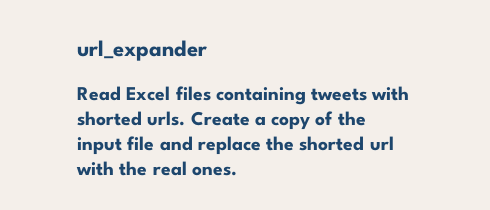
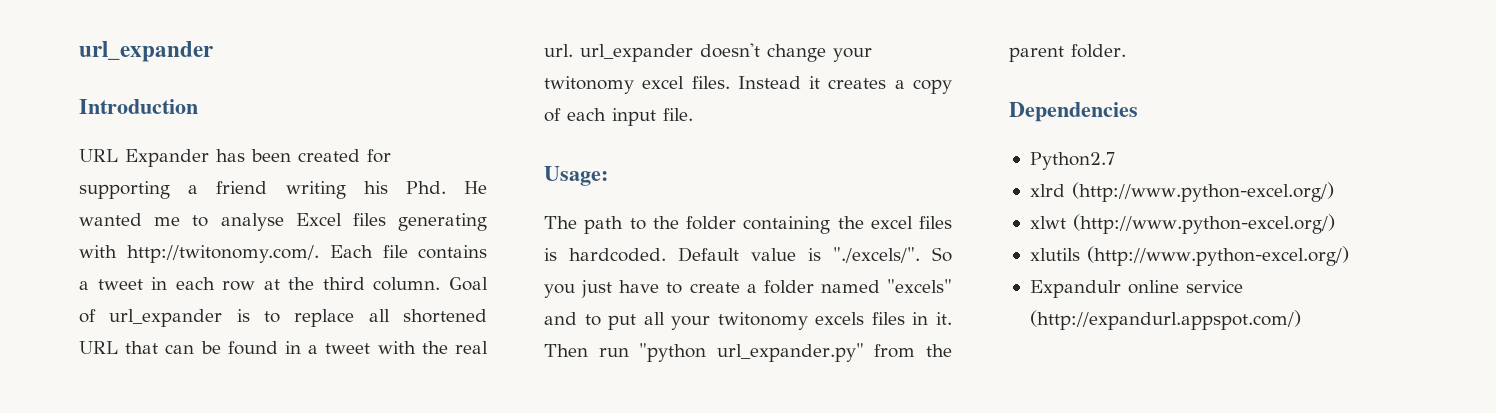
[77,86,410,105] [77,111,366,130] [77,136,394,155] [76,161,237,176] Read Excel files containing tweets with shorted urls. Create a copy of the input file and replace the shorted url with the real ones. -> [79,99,198,114] [79,149,391,167] [79,181,488,199] [79,213,487,231] [79,245,487,263] [79,277,488,291] [79,309,487,327] [79,341,488,355] [544,43,872,62] [544,76,952,94] [544,108,693,126] [544,166,608,186] [544,216,952,234] [544,247,952,263] [544,279,952,298] [544,312,952,330] [544,343,952,362] [1009,44,1126,62] [1009,102,1138,122] [1029,152,1115,170] [1029,182,1334,202] [1029,214,1335,234] [1029,246,1349,266] [1029,280,1243,298] [1029,310,1301,330] Introduction // URL Expander has been created for supporting a friend writing his Phd. He wanted me to analyse Excel files generating with http://twitonomy.com/. Each file contains a tweet in each row at the third column. Goal of url_expander is to replace all shortened URL that can be found in a tweet with the real url. url_expander doesn't change your twitonomy excel files. Instead it creates a copy of each input file. // Usage: // The path to the folder containing the excel files is hardcoded. Default value is "./excels/". So you just have to create a folder named "excels" and to put all your twitonomy excels files in it. Then run "python url_expander.py" from the parent folder. // Dependencies // Python2.7 // xlrd (http://www.python-excel.org/) // xlwt (http://www.python-excel.org/) // xlutils (http://www.python-excel.org/) // Expandulr online service (http://expandurl.appspot.com/)

